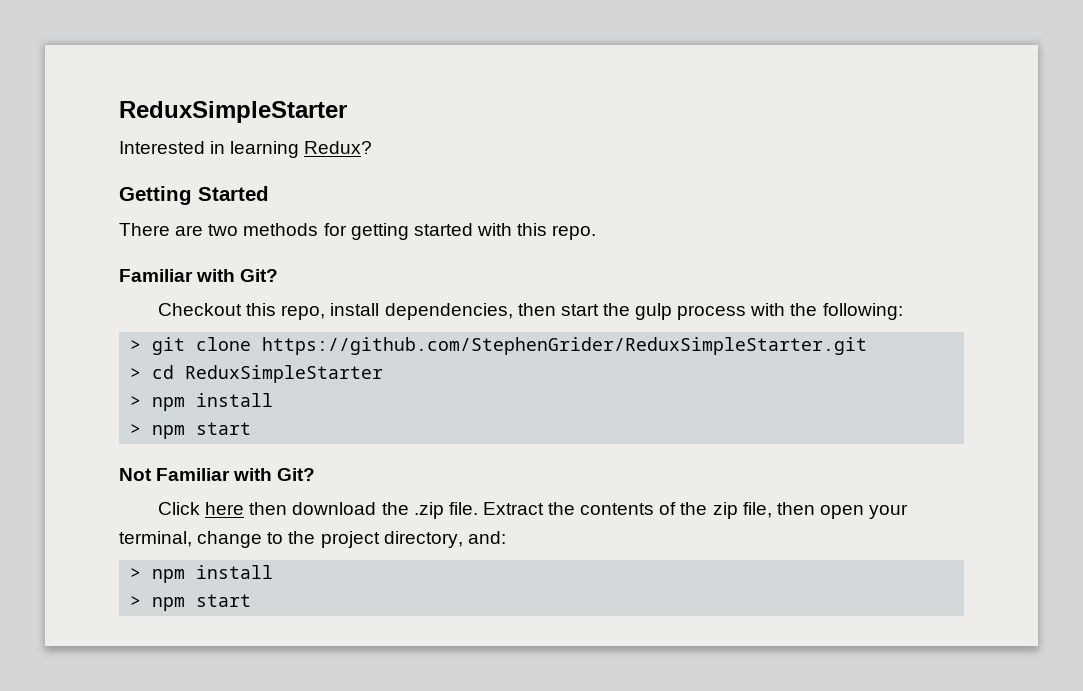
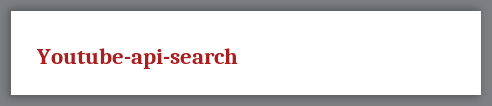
[119,101,347,123] [119,141,373,158] [119,186,269,205] [119,223,597,240] [119,269,279,282] [158,303,903,320] [130,337,868,355] [130,365,384,383] [130,393,274,411] [130,422,252,439] [119,468,316,481] [158,502,909,519] [119,531,506,548] [130,565,274,583] [130,594,252,611] ReduxSimpleStarter // Interested in learning Redux? // Getting Started // There are two methods for getting started with this repo. // Familiar with Git? // Checkout this repo, install dependencies, then start the gulp process with the following: // > git clone https://github.com/StephenGrider/ReduxSimpleStarter.git // > cd ReduxSimpleStarter // > npm install // > npm start // Not Familiar with Git? // Click here then download the .zip file. Extract the contents of the zip file, then open your terminal, change to the project directory, and: // > npm install // > npm start -> [36,48,238,69] Youtube-api-search

